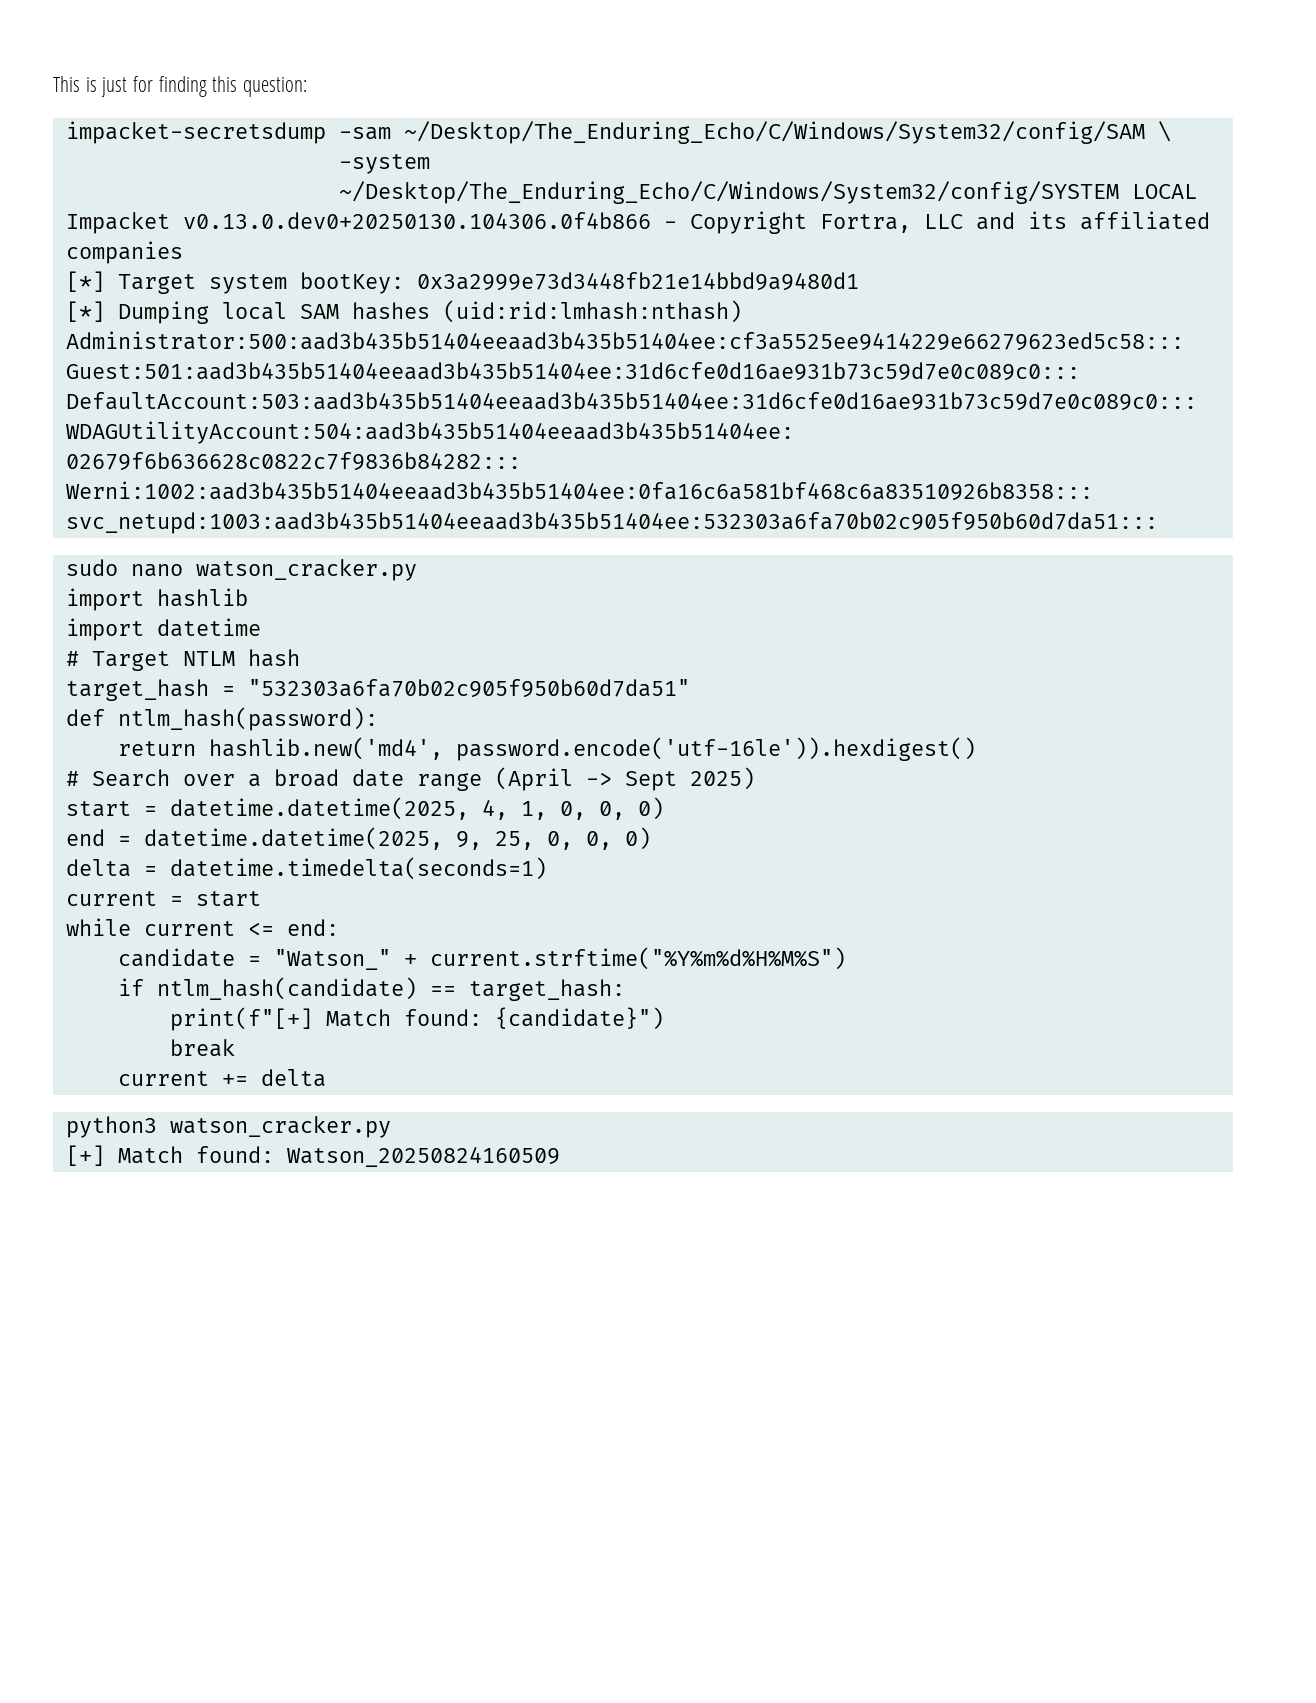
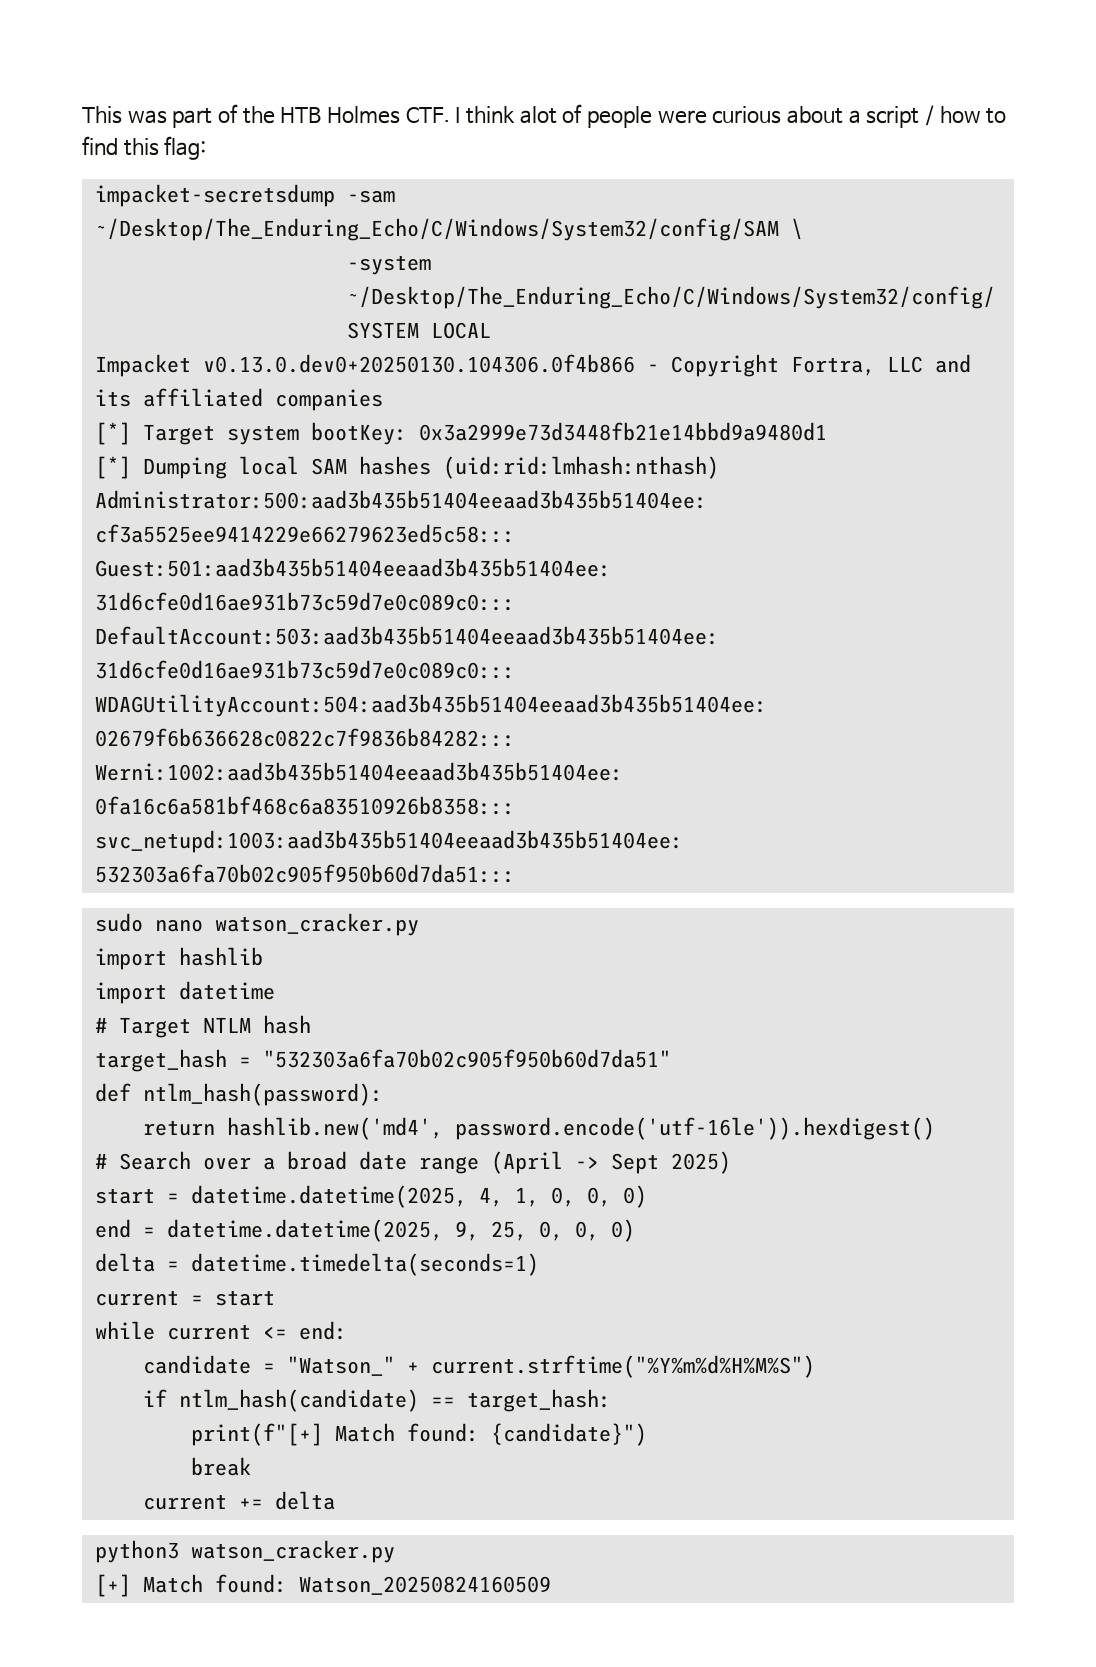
[85,76,308,97] is just for finding this question: -> [127,104,1007,128] [82,136,207,160] was part of the HTB Holmes CTF. I think alot of people were curious about a script / how to find this flag:

